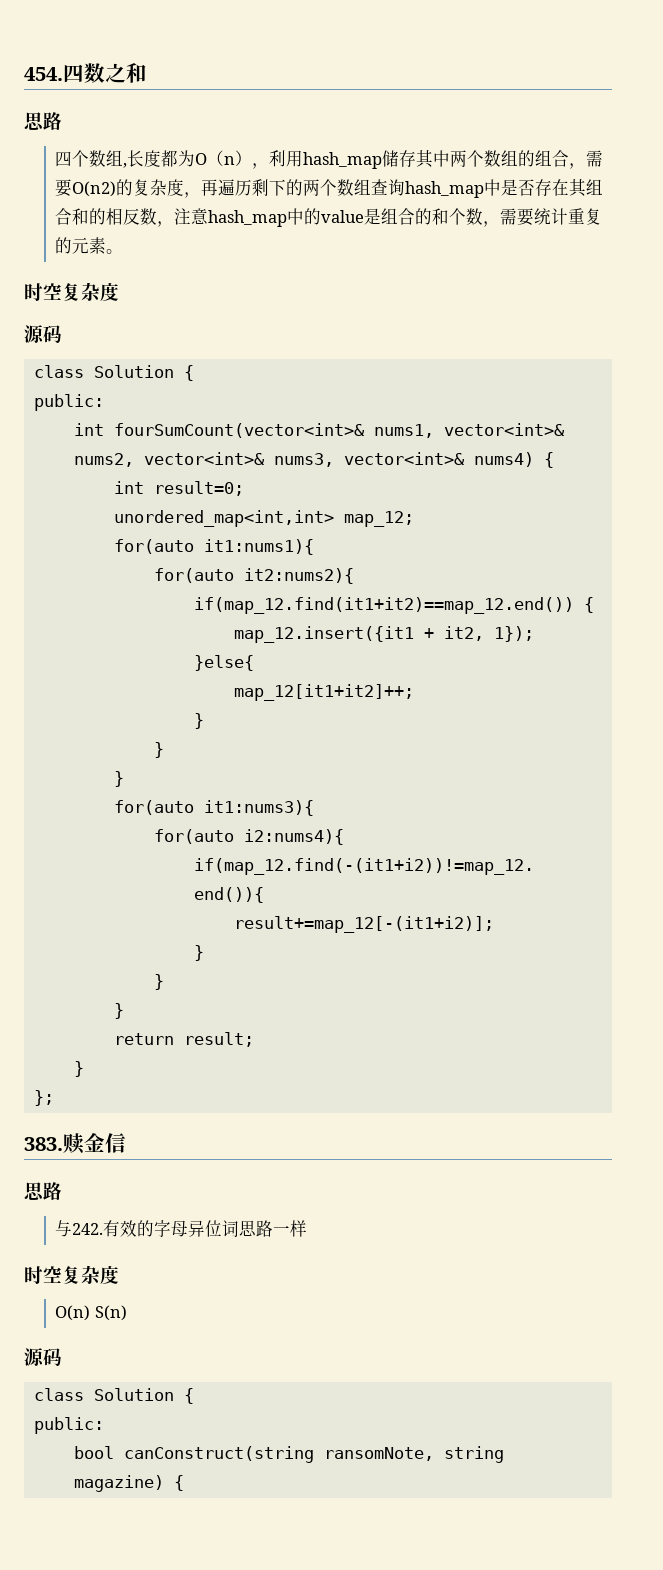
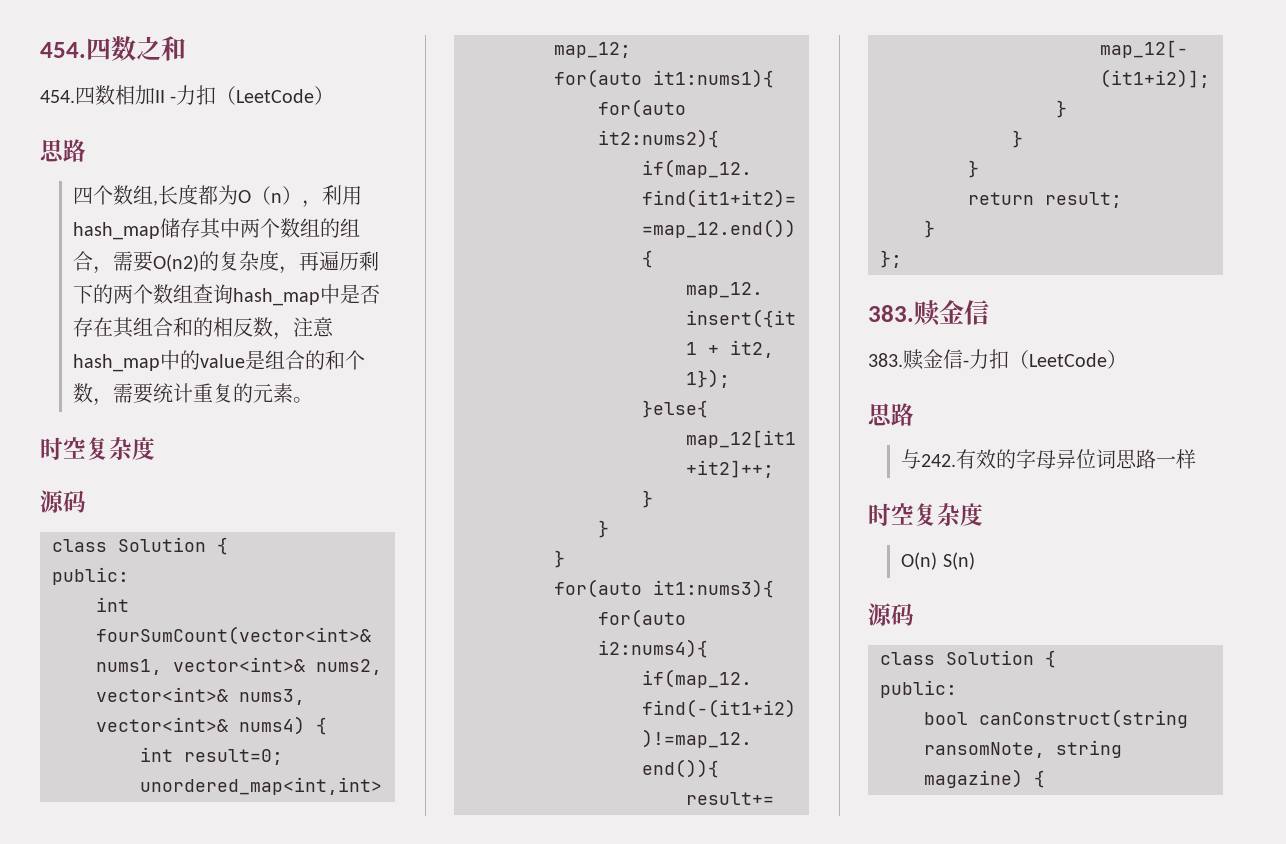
(147, 73) none -> [40,85,335,105] // 454.四数相加II -力扣（LeetCode）
(126, 1143) none -> [868,349,1127,370] // 383.赎金信-力扣（LeetCode）

